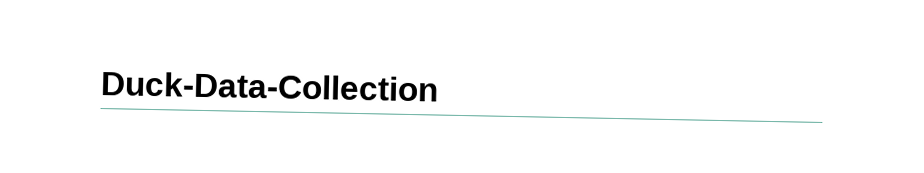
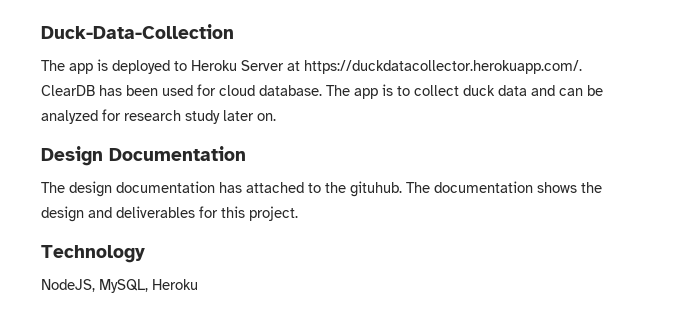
(439, 86) none -> [41,59,582,74] [41,84,603,99] [41,109,276,124] [41,146,246,166] [41,181,602,197] [41,206,298,222] [41,245,145,263] [41,279,198,293] // The app is deployed to Heroku Server at https://duckdatacollector.herokuapp.com/. ClearDB has been used for cloud database. The app is to collect duck data and can be analyzed for research study later on. // Design Documentation // The design documentation has attached to the gituhub. The documentation shows the design and deliverables for this project. // Technology // NodeJS, MySQL, Heroku

